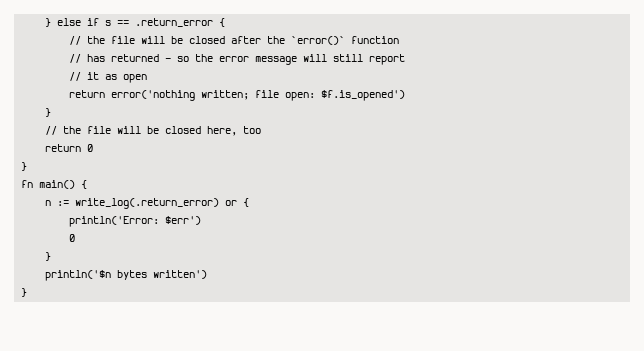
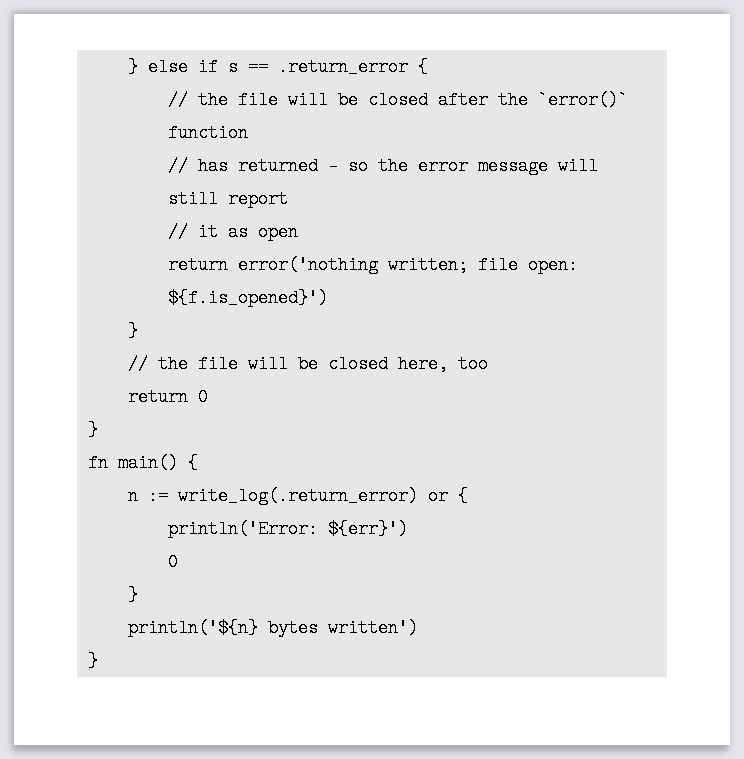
[320,90,405,101] $f.is_opened') -> [167,289,328,307] ${f.is_opened}')
[164,216,201,225] [68,234,75,242] [44,252,51,261] [44,270,111,281] $err') // 0 // } // println('$n -> [327,520,408,538] [167,553,178,571] [127,586,138,604] [127,619,258,637] ${err}') // 0 // } // println('${n}

